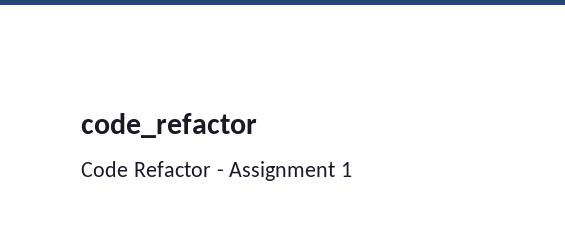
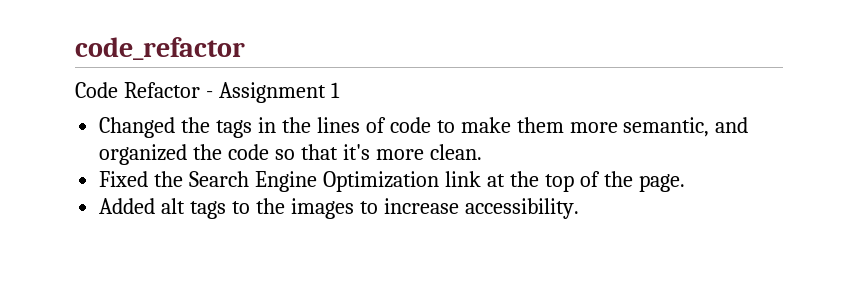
(353, 169) none -> [99,117,749,138] [99,144,482,165] [99,171,685,192] [99,198,579,219] // Changed the tags in the lines of code to make them more semantic, and organized the code so that it's more clean. // Fixed the Search Engine Optimization link at the top of the page. // Added alt tags to the images to increase accessibility.

